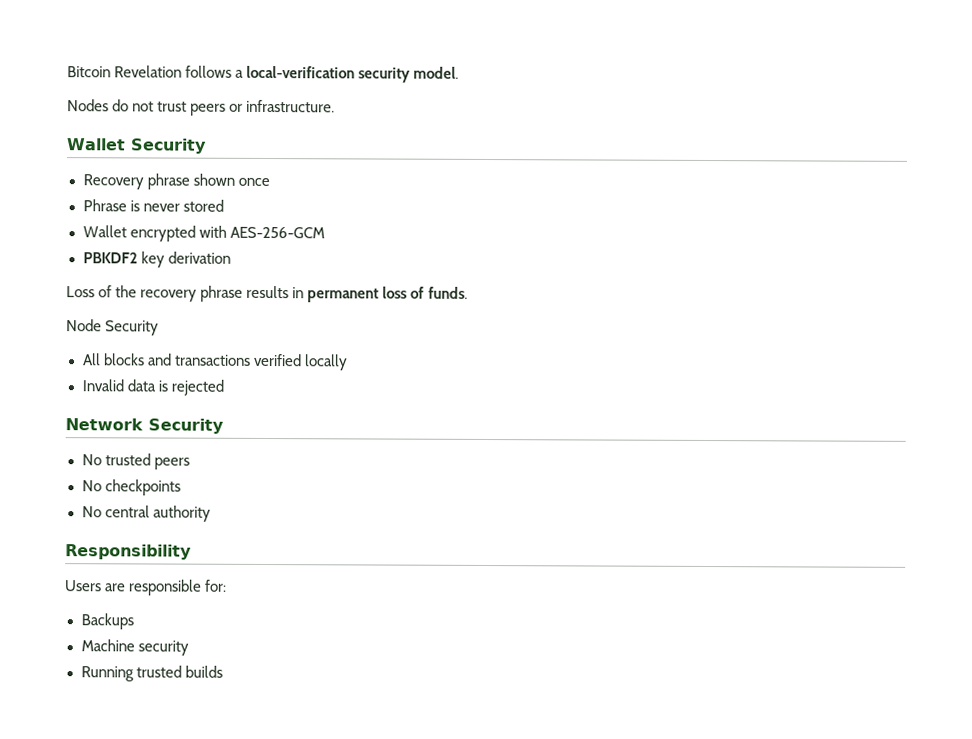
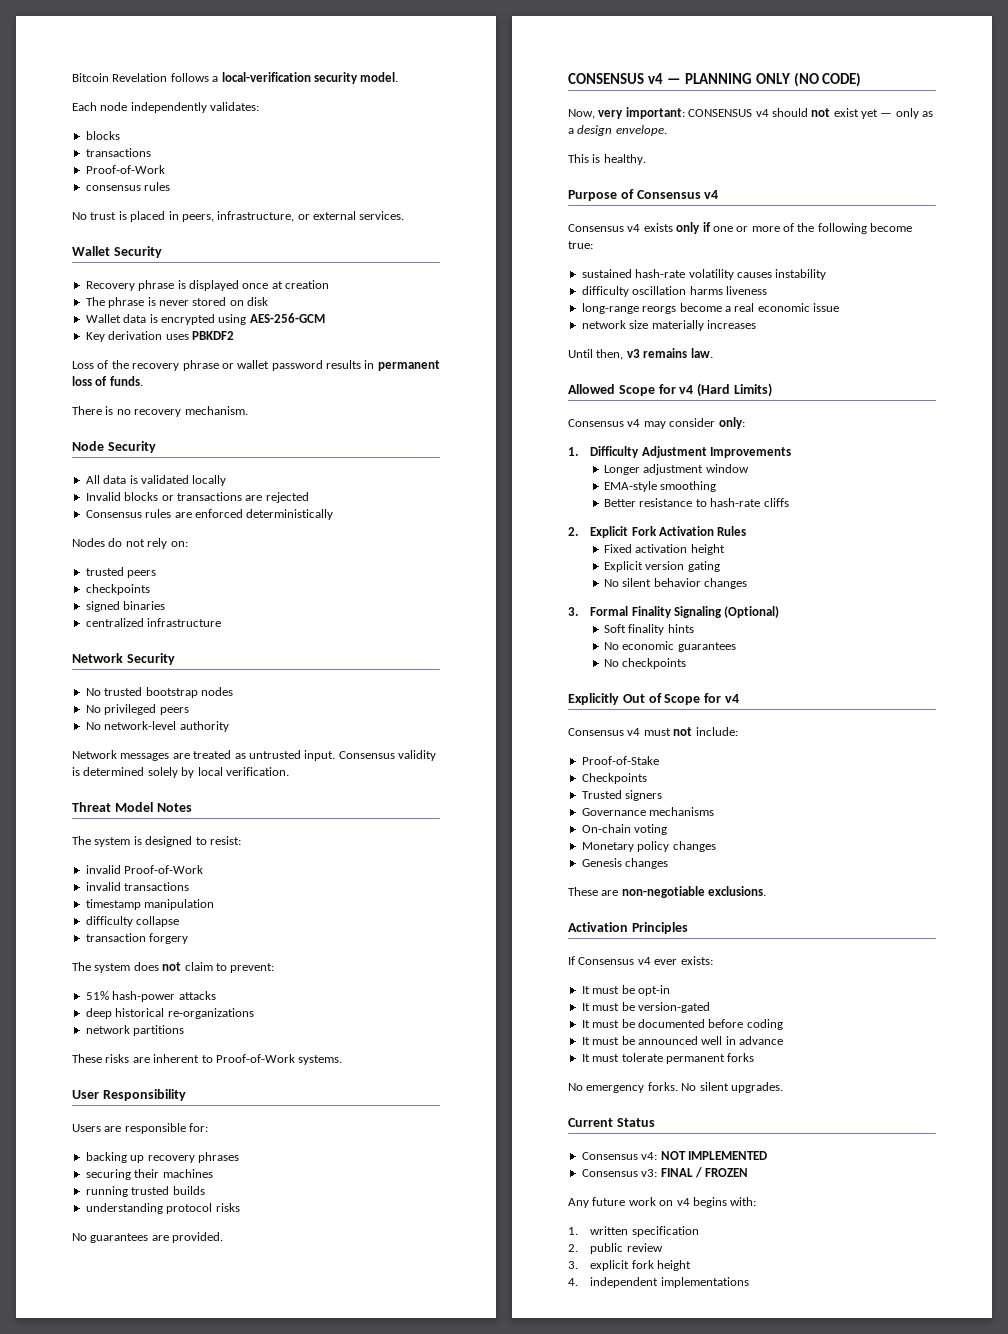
[67,99,336,116] Nodes do not trust peers or infrastructure. -> [72,102,260,113] [85,131,120,140] [85,148,151,157] [85,165,165,174] [85,182,171,191] [72,211,405,222] Each node independently validates: // blocks // transactions // Proof-of-Work // consensus rules // No trust is placed in peers, infrastructure, or external services.
[192,173,235,186] shown -> [177,280,239,291] is displayed
[82,199,127,212] // Phrase -> [271,280,329,289] [85,297,145,308] at creation // The phrase
[82,225,325,242] // Wallet encrypted with AES-256-GCM // -> [229,297,268,306] [85,313,325,325] [85,331,189,342] on disk // Wallet data is encrypted using AES-256-GCM // Key derivation uses
[140,251,231,268] key derivation -> (234, 335) none
(244, 293) none -> [221,360,323,371] or wallet password
[66,319,160,336] [82,353,348,371] [81,379,224,396] [65,418,224,434] [81,453,190,470] [81,479,181,496] [81,505,211,522] Node Security // All blocks and transactions verified locally // Invalid data is rejected // Network Security // No trusted peers // No checkpoints // No central authority // -> [72,406,248,417] [72,441,156,453] [85,475,227,486] [85,492,309,503] [85,509,334,520] [72,538,188,549] [85,567,157,578] [85,584,150,595] [85,601,166,612] [85,618,222,627] [72,653,175,665] [85,687,233,698] [85,704,189,715] [85,721,229,732] [72,750,436,761] [72,767,289,778] [72,802,192,812] [72,836,241,847] [85,865,204,874] [85,882,190,891] [85,899,215,910] [85,916,180,927] [85,933,189,944] [72,962,275,973] [85,991,216,1002] [85,1008,254,1019] [85,1025,185,1036] [72,1054,343,1065] [72,1090,99,1099] There is no recovery mechanism. // Node Security // All data is validated locally // Invalid blocks or transactions are rejected // Consensus rules are enforced deterministically // Nodes do not rely on: // trusted peers // checkpoints // signed binaries // centralized infrastructure // Network Security // No trusted bootstrap nodes // No privileged peers // No network-level authority // Network messages are treated as untrusted input. Consensus validity is determined solely by local verification. // Threat Model Notes // The system is designed to resist: // invalid Proof-of-Work // invalid transactions // timestamp manipulation // difficulty collapse // transaction forgery // The system does not claim to prevent: // 51% hash-power attacks // deep historical re-organizations // network partitions // These risks are inherent to Proof-of-Work systems. // User
[80,613,134,630] [80,639,189,656] [80,665,223,682] Backups // Machine security // Running trusted builds -> [85,1152,239,1163] [85,1169,213,1180] [85,1186,205,1197] [85,1203,240,1214] [72,1232,224,1243] [568,72,862,87] [568,107,934,119] [568,125,667,136] [568,154,646,165] [568,189,719,201] [568,222,913,234] [568,241,593,249] [581,269,827,280] [581,286,767,297] [581,303,839,314] [581,320,756,331] [568,348,713,360] [568,383,772,397] [568,417,745,429] [568,446,792,458] [604,464,749,475] [604,481,717,492] [604,498,789,507] [568,526,747,538] [604,544,725,555] [604,561,720,572] [604,578,748,589] [568,606,780,618] [604,624,694,635] [604,641,736,652] [604,658,687,669] [568,693,739,705] [568,727,738,736] [581,756,659,765] [581,773,647,784] [581,790,663,801] [581,807,715,816] [581,824,668,835] [581,841,716,852] [581,858,669,869] [568,886,767,898] [568,922,688,934] [568,956,713,965] [581,985,670,996] [581,1002,710,1013] [581,1019,783,1030] [581,1036,783,1045] [581,1053,755,1064] [568,1082,783,1093] [568,1118,655,1127] [581,1151,767,1160] [581,1167,749,1178] [568,1197,757,1208] [568,1226,699,1237] [568,1243,663,1254] [568,1260,692,1271] [568,1277,749,1288] backing up recovery phrases // securing their machines // running trusted builds // understanding protocol risks // No guarantees are provided. // CONSENSUS v4 — PLANNING ONLY (NO CODE) // Now, very important: CONSENSUS v4 should not exist yet — only as a design envelope. // This is healthy. // Purpose of Consensus v4 // Consensus v4 exists only if one or more of the following become true: // sustained hash-rate volatility causes instability // difficulty oscillation harms liveness // long-range reorgs become a real economic issue // network size materially increases // Until then, v3 remains law. // Allowed Scope for v4 (Hard Limits) // Consensus v4 may consider only: // 1. Difficulty Adjustment Improvements // Longer adjustment window // EMA-style smoothing // Better resistance to hash-rate cliffs // 2. Explicit Fork Activation Rules // Fixed activation height // Explicit version gating // No silent behavior changes // 3. Formal Finality Signaling (Optional) // Soft finality hints // No economic guarantees // No checkpoints // Explicitly Out of Scope for v4 // Consensus v4 must not include: // Proof-of-Stake // Checkpoints // Trusted signers // Governance mechanisms // On-chain voting // Monetary policy changes // Genesis changes // These are non-negotiable exclusions. // Activation Principles // If Consensus v4 ever exists: // It must be opt-in // It must be version-gated // It must be documented before coding // It must be announced well in advance // It must tolerate permanent forks // No emergency forks. No silent upgrades. // Current Status // Consensus v4: NOT IMPLEMENTED // Consensus v3: FINAL / FROZEN // Any future work on v4 begins with: // 1. written specification // 2. public review // 3. explicit fork height // 4. independent implementations

